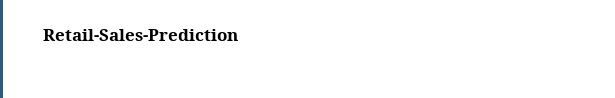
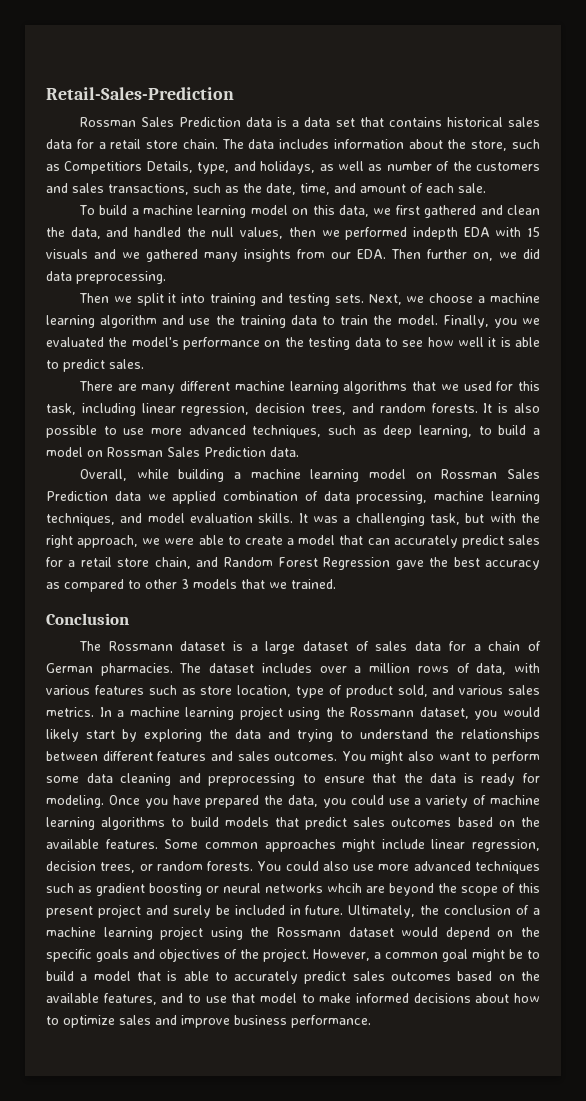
(238, 35) none -> [79,117,540,127] [46,139,540,151] [46,161,541,174] [46,183,486,195] [78,205,541,218] [46,227,540,240] [46,249,540,262] [46,271,166,284] [78,293,540,306] [46,315,540,328] [46,337,540,350] [46,359,144,372] [78,381,540,394] [46,403,540,416] [46,425,541,438] [46,447,299,457] [79,469,540,482] [46,491,540,504] [46,513,540,526] [46,535,540,548] [46,557,540,570] [46,579,336,592] [46,613,129,625] [78,641,541,654] [46,663,541,676] [46,685,540,698] [46,706,540,720] [46,729,540,742] [46,751,540,764] [46,773,540,786] [46,795,541,808] [46,817,540,830] [46,839,540,852] [46,861,540,874] [46,883,540,896] [46,904,540,918] [46,926,541,940] [46,948,540,962] [46,971,541,984] [46,993,540,1005] [46,1015,371,1028] // Rossman Sales Prediction data is a data set that contains historical sales data for a retail store chain. The data includes information about the store, such as Competitiors Details, type, and holidays, as well as number of the customers and sales transactions, such as the date, time, and amount of each sale. // To build a machine learning model on this data, we first gathered and clean the data, and handled the null values, then we performed indepth EDA with 15 visuals and we gathered many insights from our EDA. Then further on, we did data preprocessing. // Then we split it into training and testing sets. Next, we choose a machine learning algorithm and use the training data to train the model. Finally, you we evaluated the model's performance on the testing data to see how well it is able to predict sales. // There are many different machine learning algorithms that we used for this task, including linear regression, decision trees, and random forests. It is also possible to use more advanced techniques, such as deep learning, to build a model on Rossman Sales Prediction data. // Overall, while building a machine learning model on Rossman Sales Prediction data we applied combination of data processing, machine learning techniques, and model evaluation skills. It was a challenging task, but with the right approach, we were able to create a model that can accurately predict sales for a retail store chain, and Random Forest Regression gave the best accuracy as compared to other 3 models that we trained. // Conclusion // The Rossmann dataset is a large dataset of sales data for a chain of German pharmacies. The dataset includes over a million rows of data, with various features such as store location, type of product sold, and various sales metrics. In a machine learning project using the Rossmann dataset, you would likely start by exploring the data and trying to understand the relationships between different features and sales outcomes. You might also want to perform some data cleaning and preprocessing to ensure that the data is ready for modeling. Once you have prepared the data, you could use a variety of machine learning algorithms to build models that predict sales outcomes based on the available features. Some common approaches might include linear regression, decision trees, or random forests. You could also use more advanced techniques such as gradient boosting or neural networks whcih are beyond the scope of this present project and surely be included in future. Ultimately, the conclusion of a machine learning project using the Rossmann dataset would depend on the specific goals and objectives of the project. However, a common goal might be to build a model that is able to accurately predict sales outcomes based on the available features, and to use that model to make informed decisions about how to optimize sales and improve business performance.

